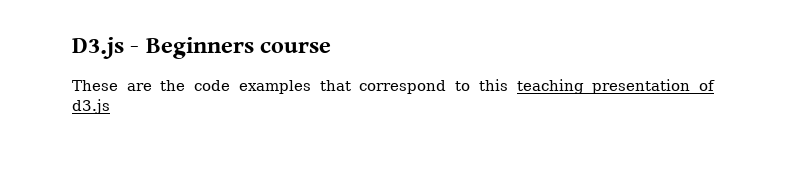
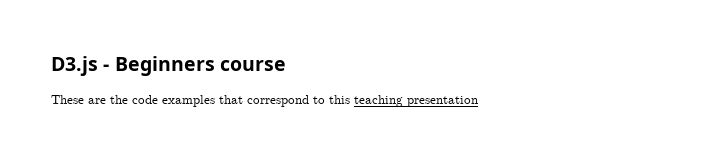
[699,80,716,91] [72,99,110,114] of d3.js -> (478, 101) none

